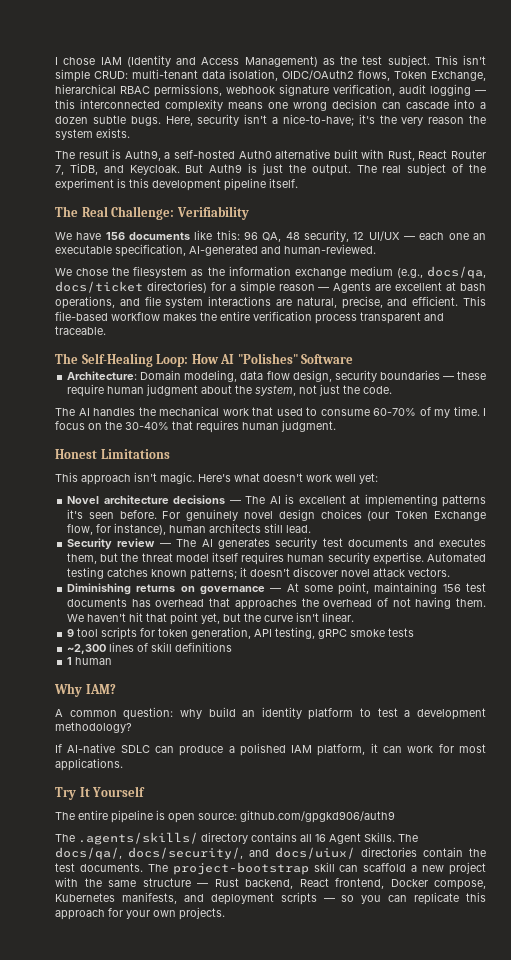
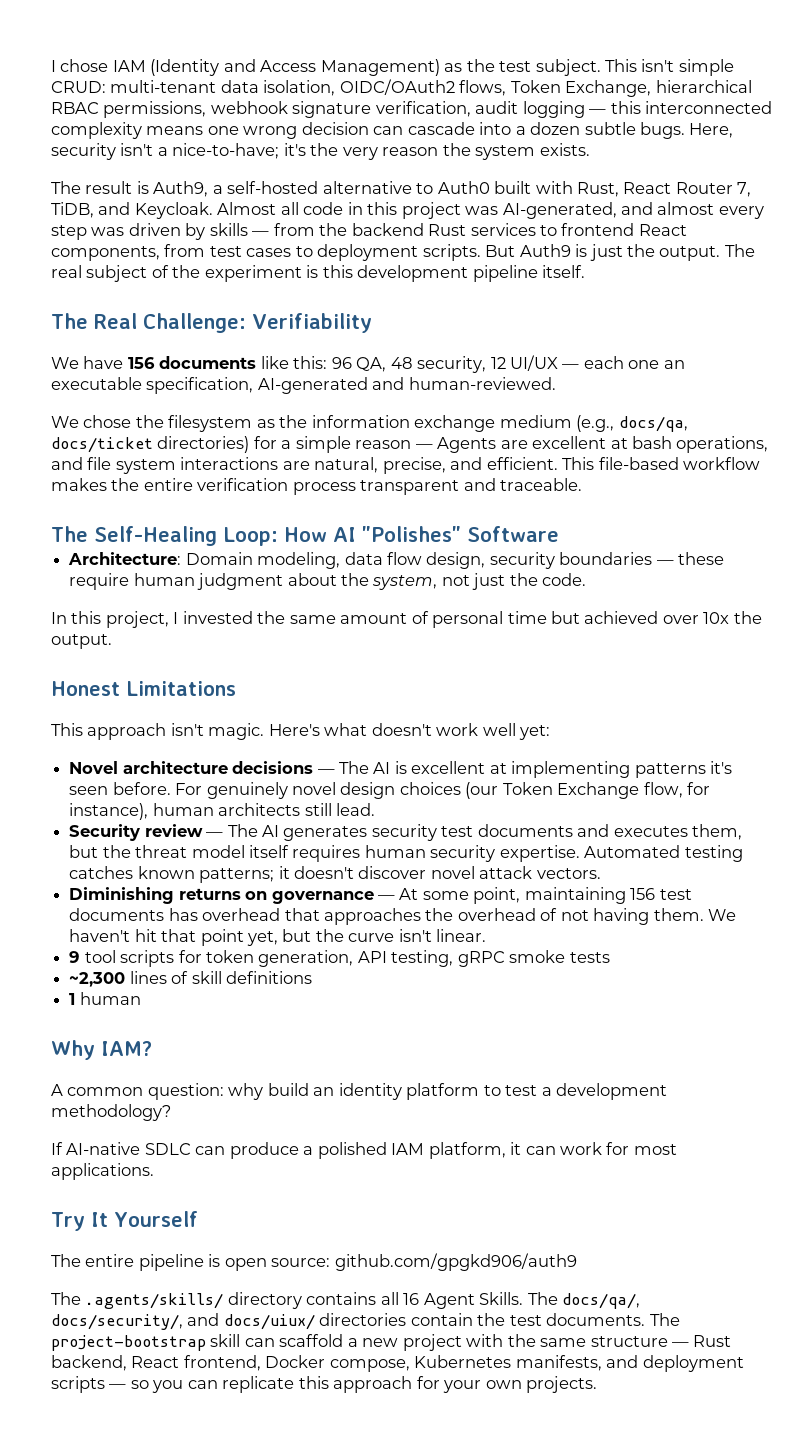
[238,149,331,159] Auth0 alternative -> [322,181,490,194] alternative to Auth0
(180, 170) none -> [217,202,764,219] [51,223,687,240] [51,244,481,261] Almost all code in this project was AI-generated, and almost every step was driven by skills — from the backend Rust services to frontend React components, from test cases to deployment scripts.
[55,406,486,418] [55,420,336,433] The AI handles the mechanical work that used to consume 60-70% of my time. I focus on the 30-40% that requires human judgment. -> [51,611,762,628] [51,634,112,649] In this project, I invested the same amount of personal time but achieved over 10x the output.

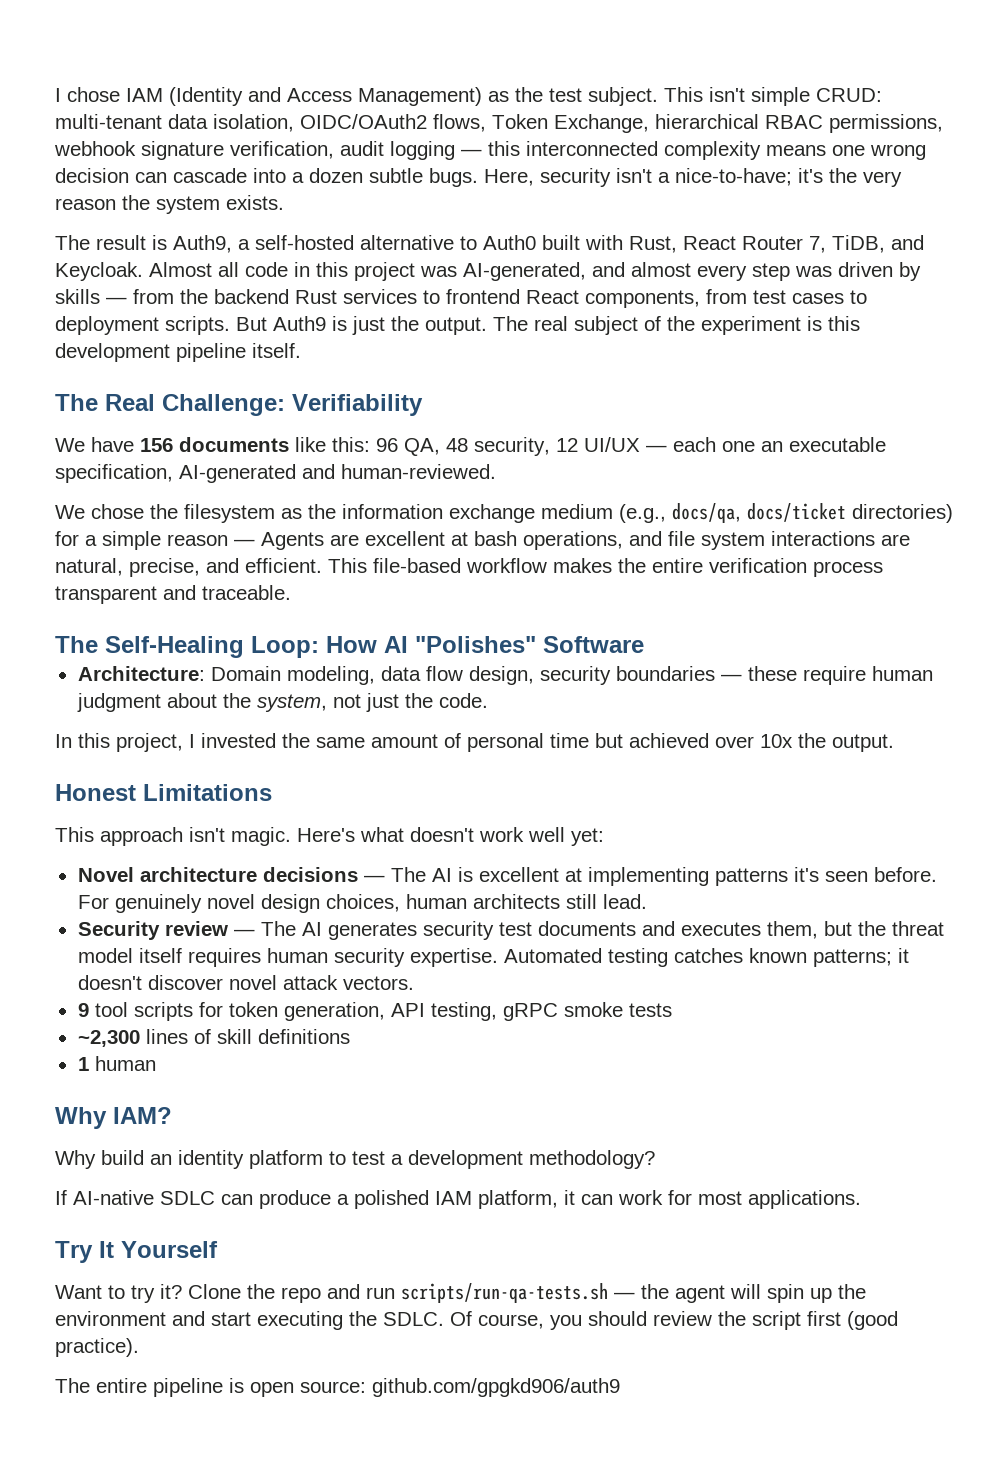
[399,782,711,799] [69,803,149,820] choices (our Token Exchange flow, for instance), -> [325,894,400,912] choices,
[69,887,692,904] [69,908,737,925] [69,929,487,946] // Diminishing returns on governance — At some point, maintaining 156 test documents has overhead that approaches the overhead of not having them. We haven't hit that point yet, but the curve isn't linear. -> (414, 983) none
[51,1083,264,1100] A common question: why -> [55,1150,96,1169] Why
(198, 1219) none -> [55,1283,866,1303] [55,1311,898,1330] [55,1338,139,1357] // Want to try it? Clone the repo and run scripts/run-qa-tests.sh — the agent will spin up the environment and start executing the SDLC. Of course, you should review the script first (good practice).
[51,1292,641,1309] [51,1313,680,1330] [51,1334,732,1351] [51,1355,744,1372] [51,1376,598,1393] // The .agents/skills/ directory contains all 16 Agent Skills. The docs/qa/, docs/security/, and docs/uiux/ directories contain the test documents. The project-bootstrap skill can scaffold a new project with the same structure — Rust backend, React frontend, Docker compose, Kubernetes manifests, and deployment scripts — so you can replicate this approach for your own projects. -> (620, 1387) none

